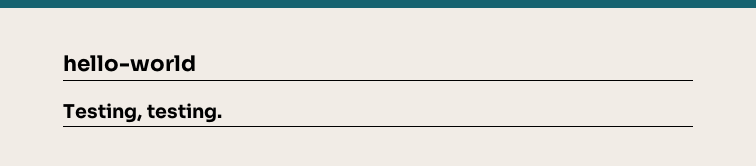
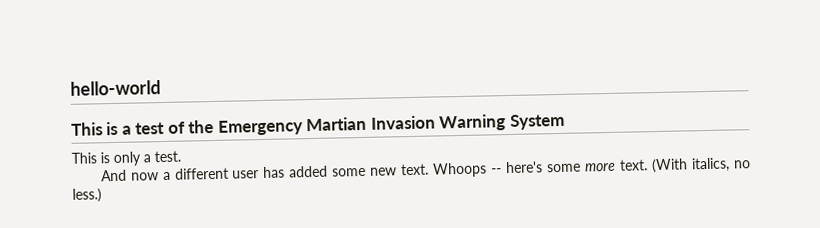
[63,103,223,123] Testing, testing. -> [71,113,565,136] [71,150,181,167] [100,157,752,182] [72,188,102,203] This is a test of the Emergency Martian Invasion Warning System // This is only a test. // And now a different user has added some new text. Whoops -- here's some more text. (With italics, no less.)

